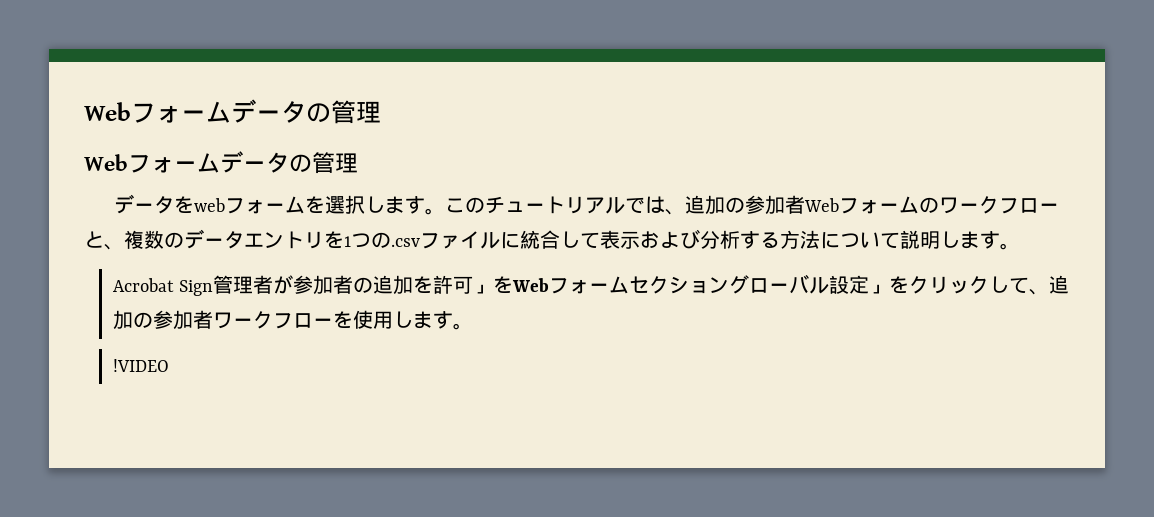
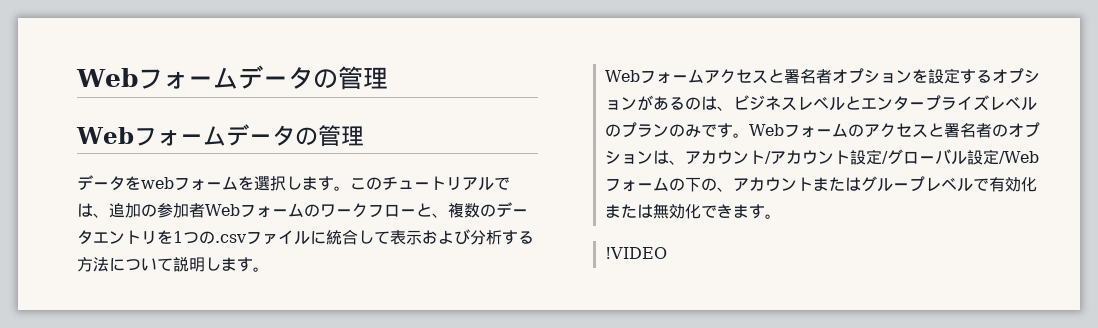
[112,274,1069,296] [112,310,413,330] Acrobat Sign管理者が参加者の追加を許可」をWebフォームセクショングローバル設定」をクリックして、追加の参加者ワークフローを使用し -> [604,68,1040,84] [604,95,1037,111] [604,122,1040,138] [604,149,1039,165] [604,176,1037,192] [604,204,733,219] Webフォームアクセスと署名者オプションを設定するオプションがあるのは、ビジネスレベルとエンタープライズレベルのプランのみです。Webフォームのアクセスと署名者のオプションは、アカウント/アカウント設定/グローバル設定/Webフォームの下の、アカウントまたはグループレベルで有効化または無効化でき

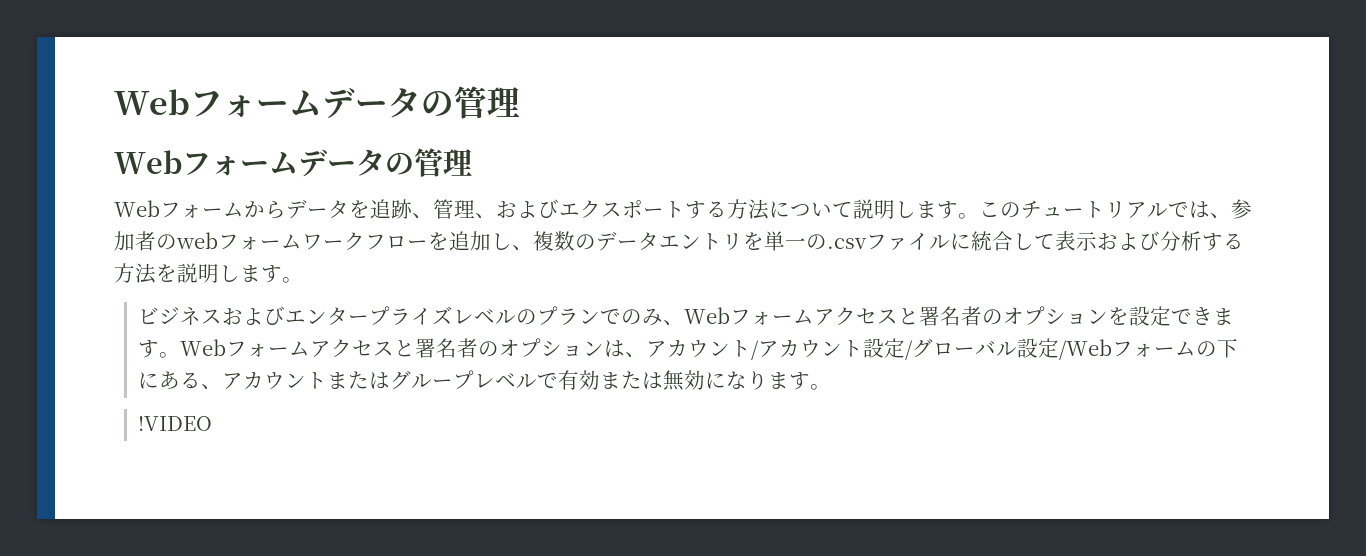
[77,175,286,191] データをwebフォームを選択 -> [114,199,895,220] Webフォームからデータを追跡、管理、およびエクスポートする方法について説明
[109,203,320,218] 追加の参加者Webフォームの -> [1231,199,1252,219] [114,231,302,251] 参加者のwebフォーム
[415,203,432,217] と -> [428,231,512,251] を追加し
[173,231,199,244] 1つ -> [764,231,806,251] 単一
[109,258,173,271] について -> [156,264,177,282] を
[604,68,1040,84] [604,95,861,111] Webフォームアクセスと署名者オプションを設定するオプションがあるのは、ビジネスレベルと -> [138,306,286,326] ビジネスおよび
[668,124,717,138] のみで -> [600,306,1235,326] でのみ、Webフォームアクセスと署名者のオプションを設定できま
[847,124,864,137] の -> (311, 348) none
[700,178,717,191] の -> [138,371,202,389] にある
[1020,177,1037,192] 化 -> (601, 380) none
[684,204,733,219] 化でき -> [705,371,769,390] になり

